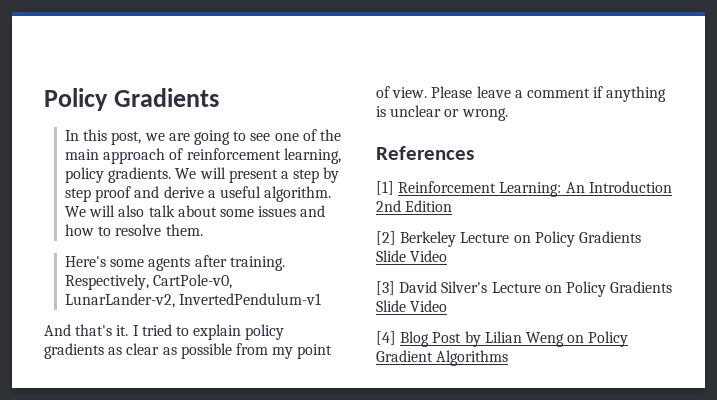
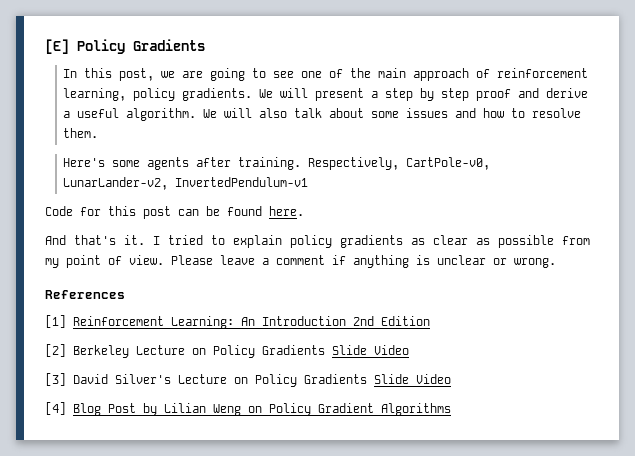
(44, 99) none -> [45,39,69,54] [E]
(322, 299) none -> [45,206,304,219] // Code for this post can be found here.

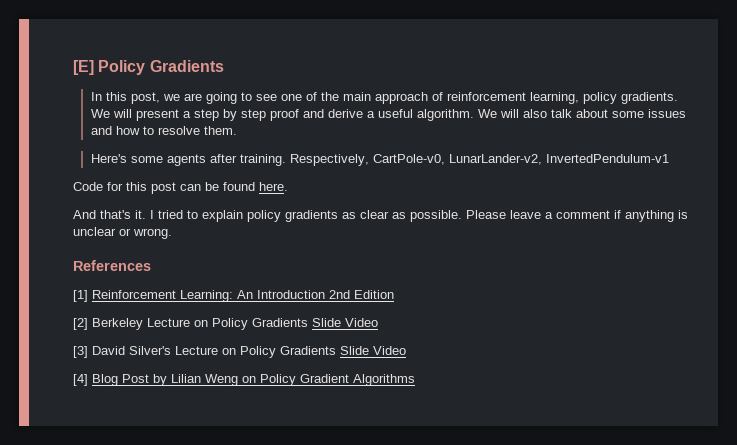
[498,235,590,248] [45,255,164,268] possible from my point of view. -> [410,210,462,222] possible.

